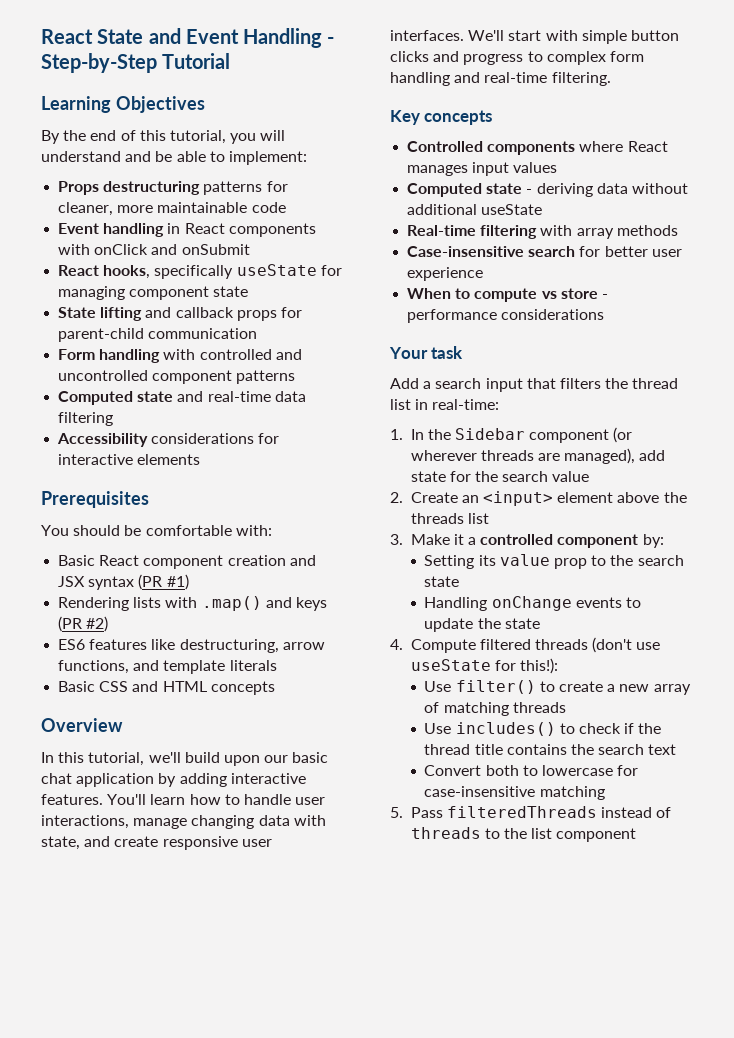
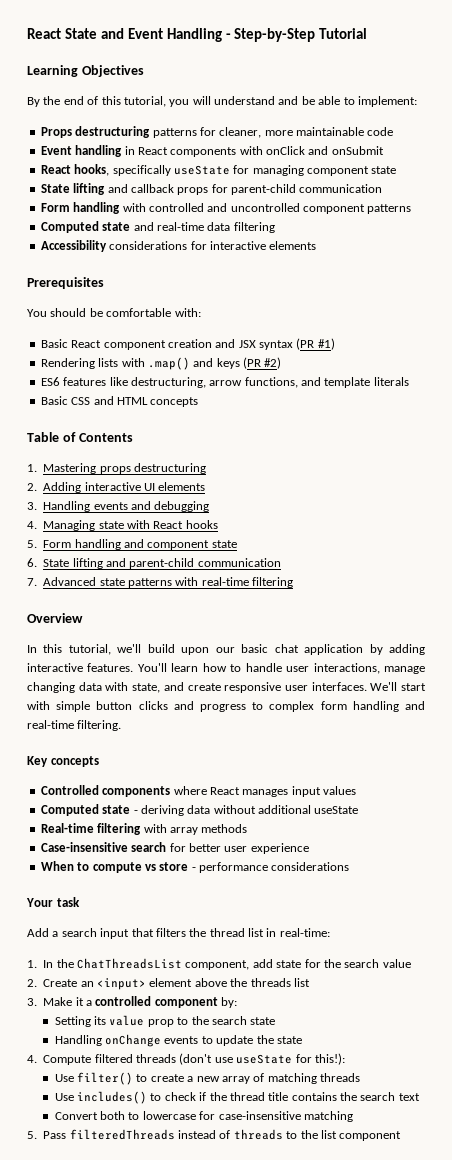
(275, 688) none -> [27,432,133,442] [27,463,206,474] [27,482,206,493] [27,501,210,512] [27,520,218,531] [27,539,237,550] [27,558,281,569] [27,577,294,588] // Table of Contents // 1. Mastering props destructuring // 2. Adding interactive UI elements // 3. Handling events and debugging // 4. Managing state with React hooks // 5. Form handling and component state // 6. State lifting and parent-child communication // 7. Advanced state patterns with real-time filtering
[455,427,633,443] [410,448,636,464] Sidebar component (or wherever threads are managed), -> [77,958,250,970] ChatThreadsList component,

